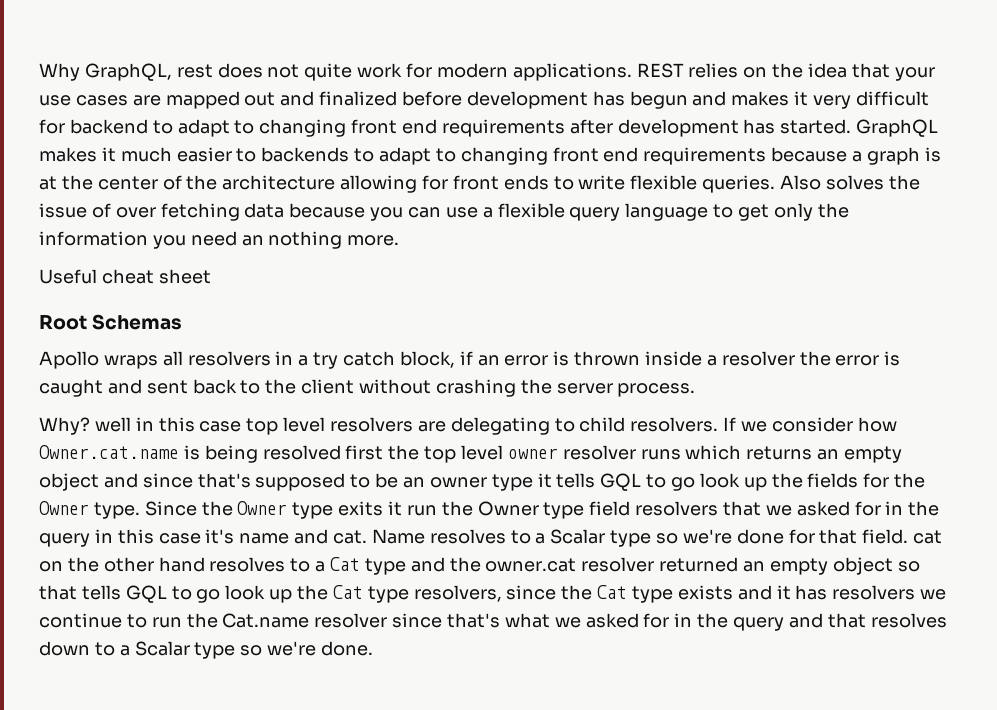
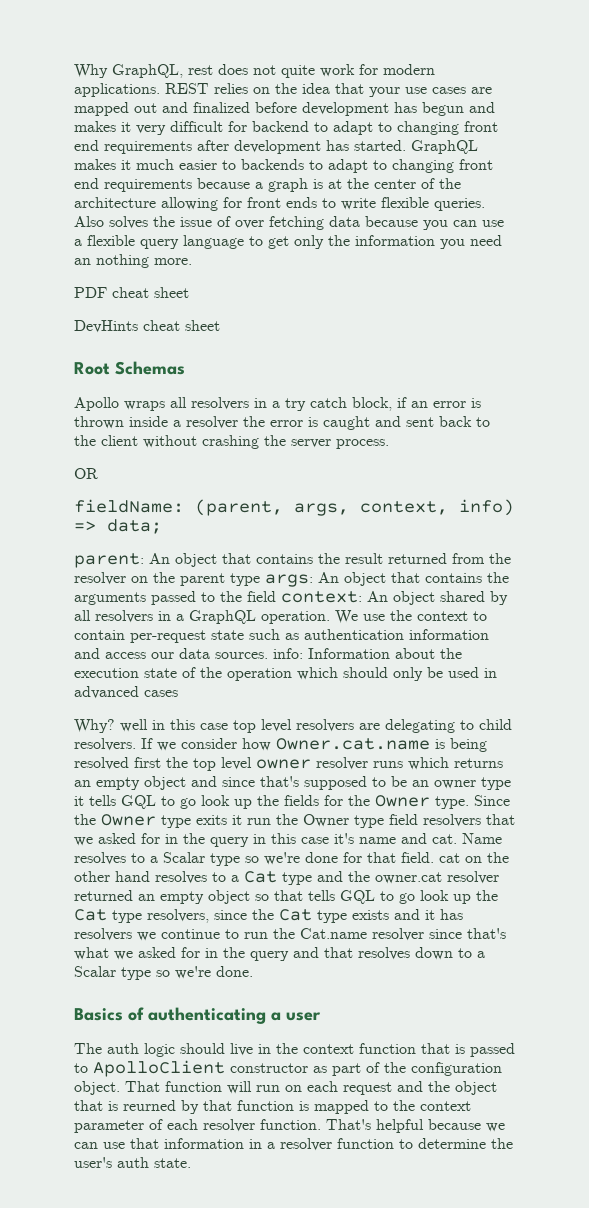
[39,269,97,284] Useful -> [74,287,189,298] [74,320,138,333] PDF cheat sheet // DevHints
(696, 390) none -> [74,468,98,479] [74,499,514,516] [74,519,162,534] [74,553,511,568] [74,572,509,587] [74,591,508,605] [74,610,487,624] [74,629,489,643] [74,648,462,659] [74,667,497,681] [74,686,178,699] // OR // fieldName: (parent, args, context, info) => data; // parent: An object that contains the result returned from the resolver on the parent type args: An object that contains the arguments passed to the field context: An object shared by all resolvers in a GraphQL operation. We use the context to contain per-request state such as authentication information and access our data sources. info: Information about the execution state of the operation which should only be used in advanced cases
(374, 648) none -> [74,1007,321,1024] [74,1043,515,1057] [74,1060,502,1077] [74,1081,497,1095] [74,1100,471,1114] [74,1119,505,1133] [74,1138,513,1151] [74,1157,191,1168] // Basics of authenticating a user // The auth logic should live in the context function that is passed to ApolloClient constructor as part of the configuration object. That function will run on each request and the object that is reurned by that function is mapped to the context parameter of each resolver function. That's helpful because we can use that information in a resolver function to determine the user's auth state.

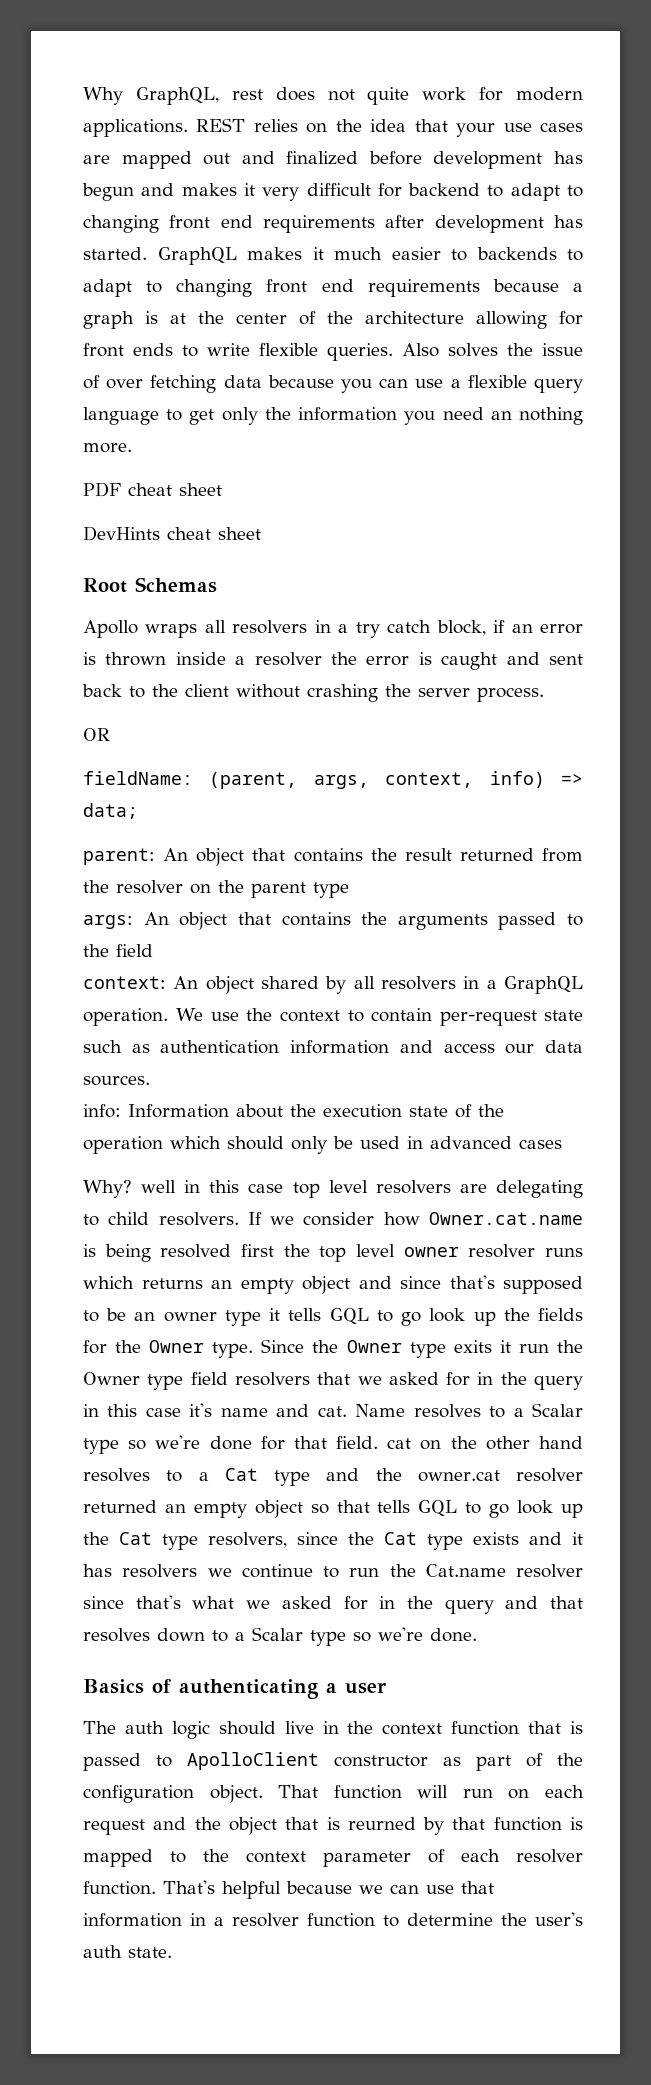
(260, 579) none -> (349, 890) //
(276, 596) none -> (153, 950) //
(268, 655) none -> (150, 1080) //

